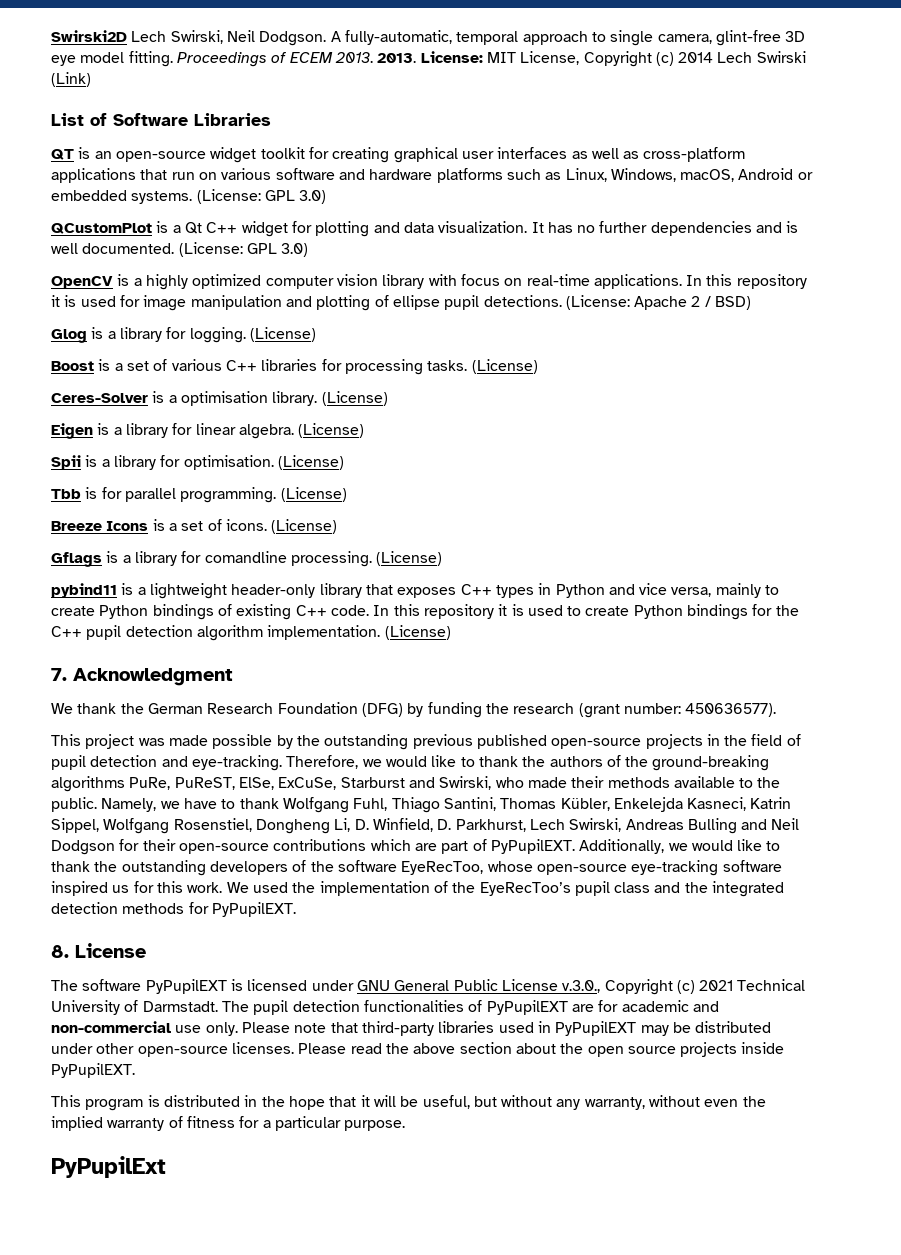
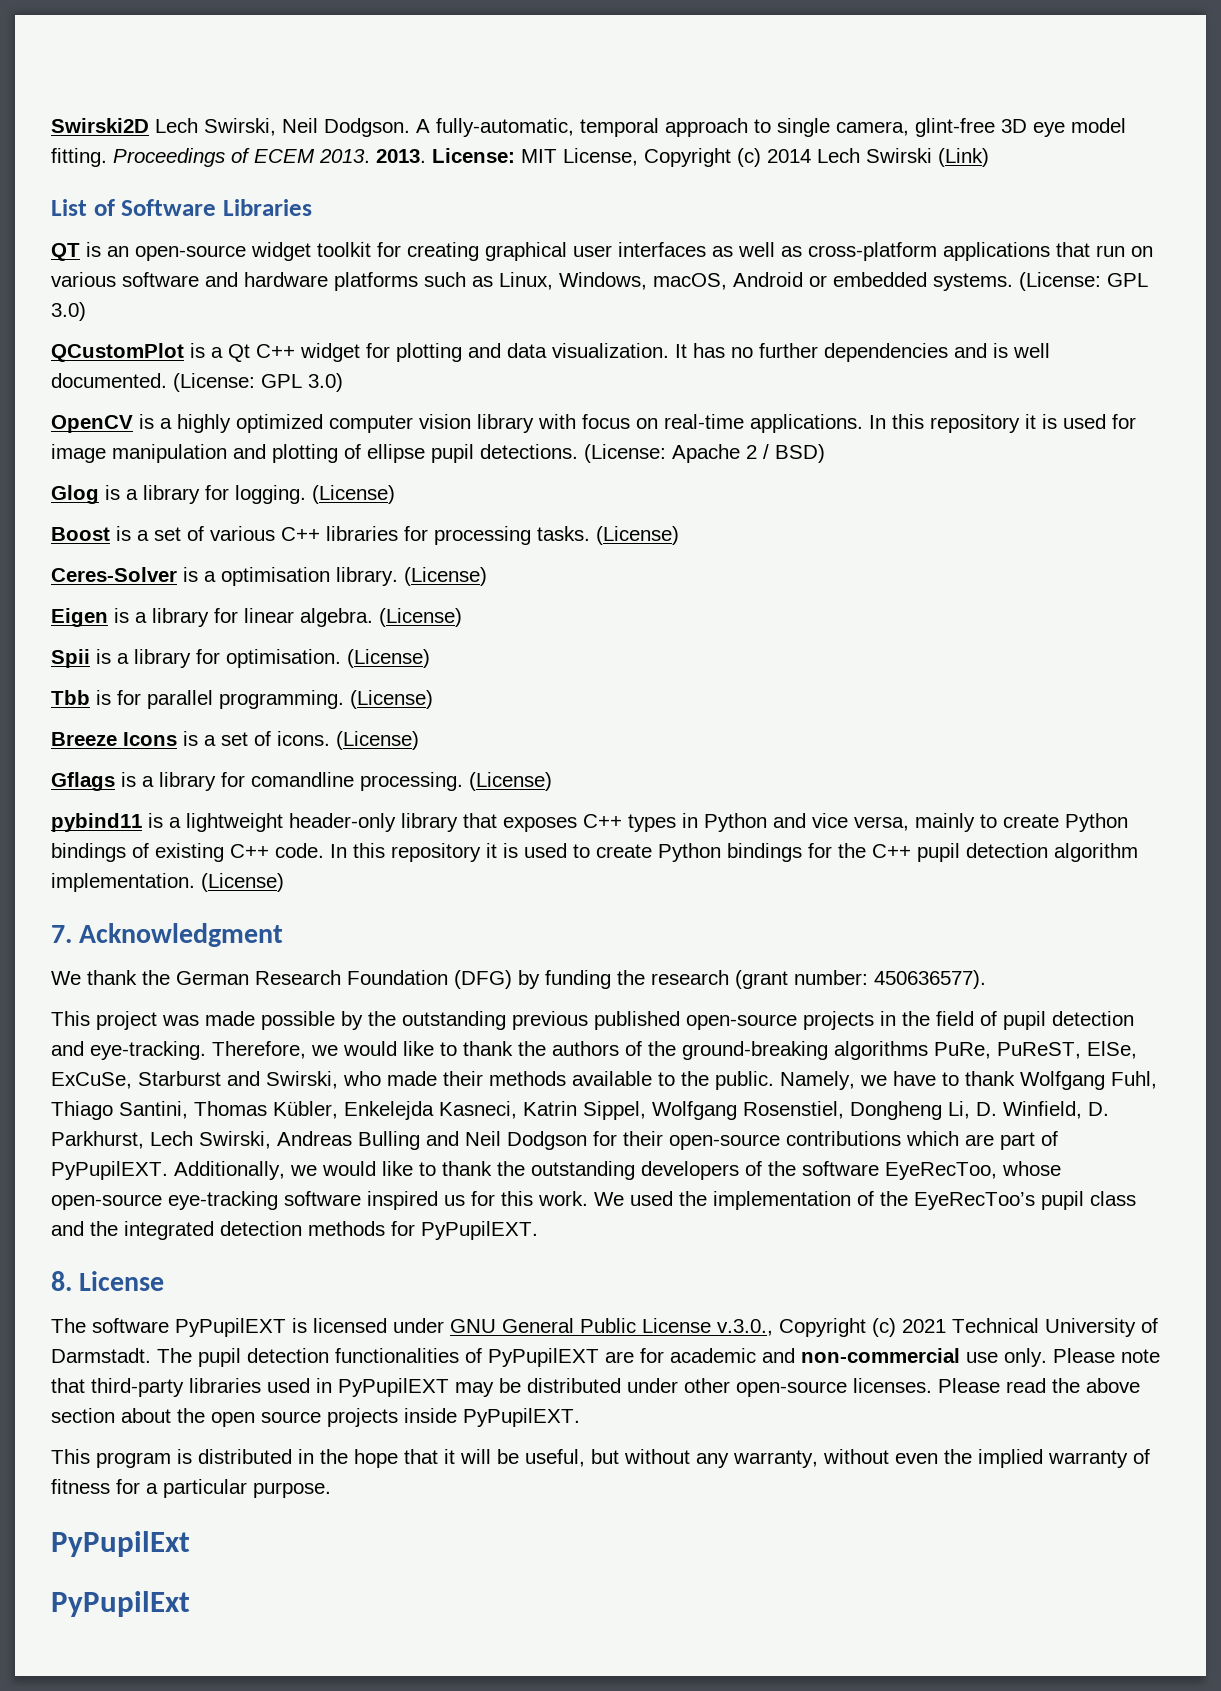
(166, 1167) none -> [51,1591,190,1617] // PyPupilExt

